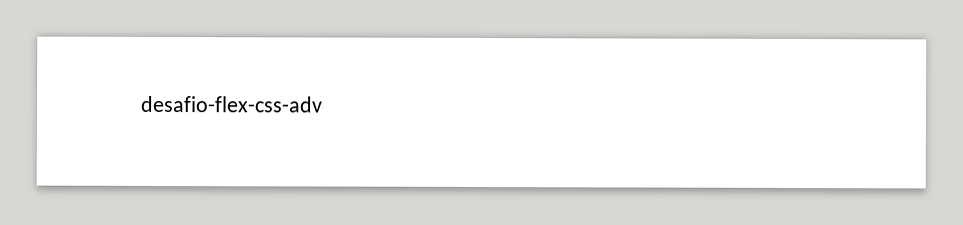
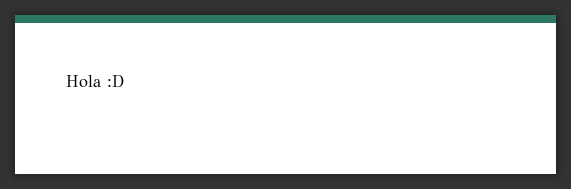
[141,95,323,113] desafio-flex-css-adv -> [66,74,124,88] Hola :D

